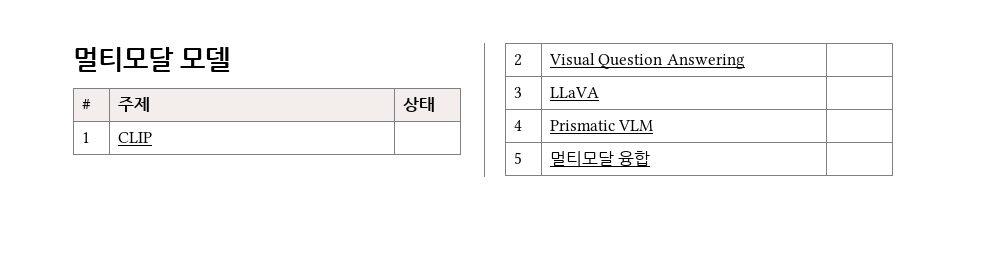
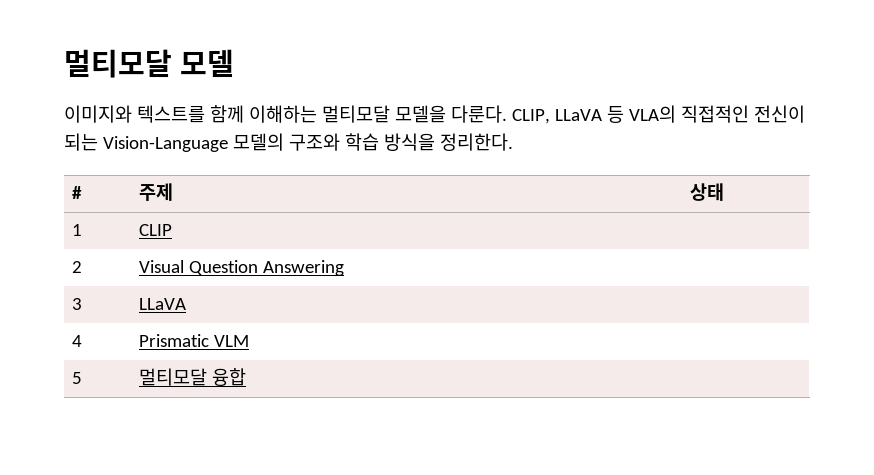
(231, 59) none -> [64,105,805,124] [64,133,513,152] // 이미지와 텍스트를 함께 이해하는 멀티모달 모델을 다룬다. CLIP, LLaVA 등 VLA의 직접적인 전신이 되는 Vision-Language 모델의 구조와 학습 방식을 정리한다.

